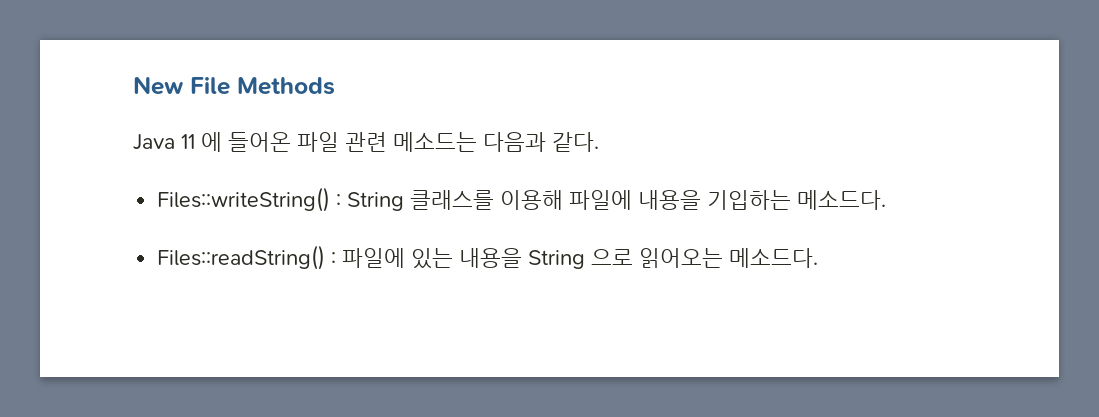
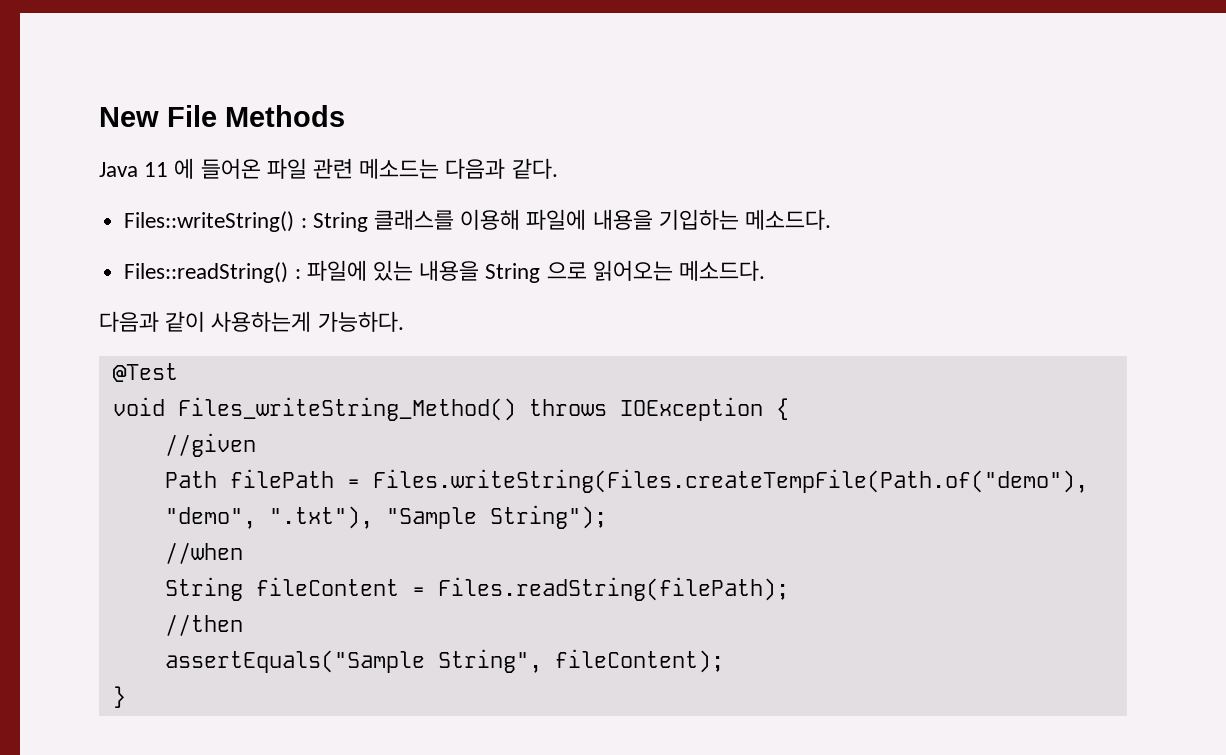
(819, 258) none -> [99,311,404,332] [112,363,178,382] [112,397,789,421] [164,433,256,457] [164,469,1088,493] [164,505,607,529] [164,542,243,564] [164,577,789,601] [164,614,243,636] [164,649,724,673] [112,686,126,708] // 다음과 같이 사용하는게 가능하다. // @Test // void Files_writeString_Method() throws IOException { // //given // Path filePath = Files.writeString(Files.createTempFile(Path.of("demo"), "demo", ".txt"), "Sample String"); // //when // String fileContent = Files.readString(filePath); // //then // assertEquals("Sample String", fileContent); // }

